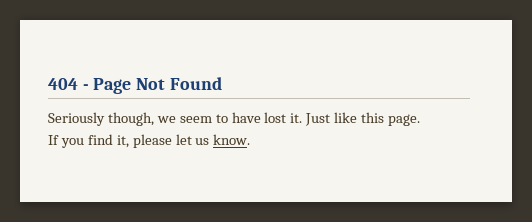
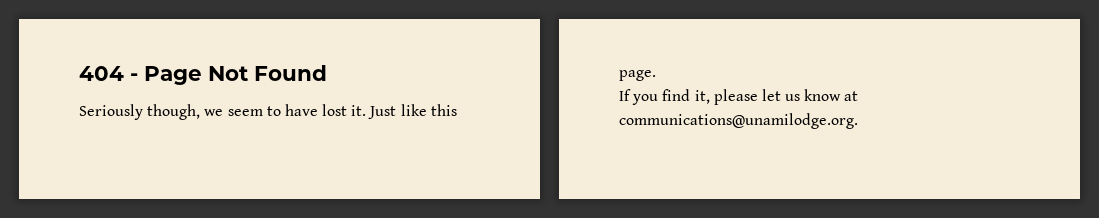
[213,134,251,145] know. -> [804,89,859,101] [619,113,858,129] know at communications@unamilodge.org.

